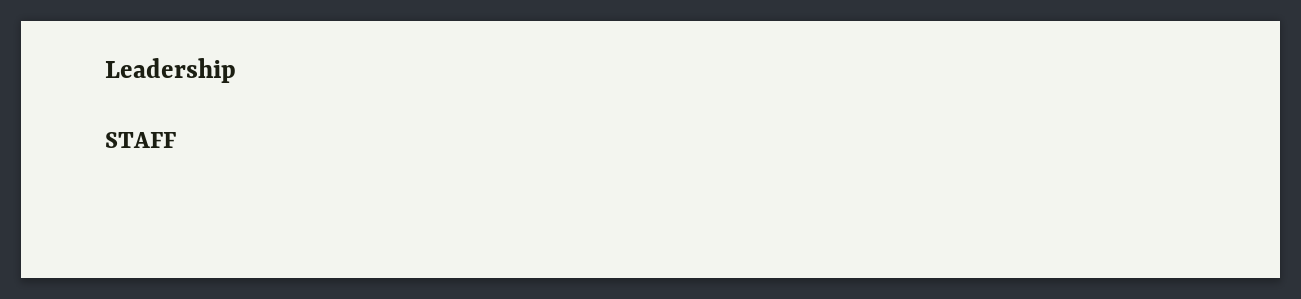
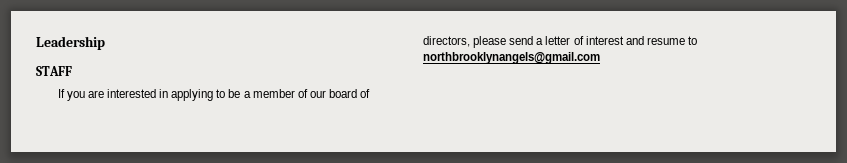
(176, 140) none -> [57,89,371,101] [423,36,697,48] [423,52,600,64] // If you are interested in applying to be a member of our board of directors, please send a letter of interest and resume to northbrooklynangels@gmail.com

